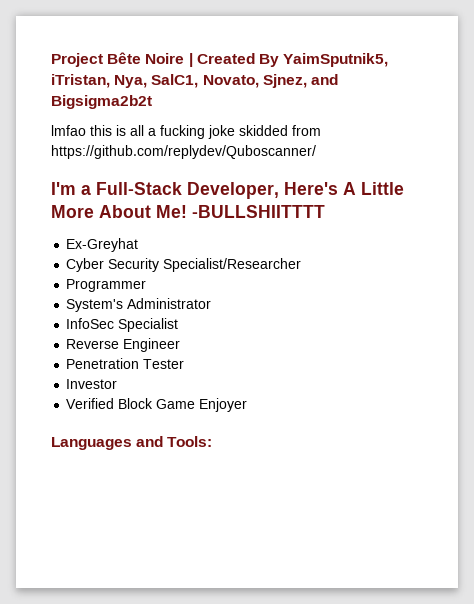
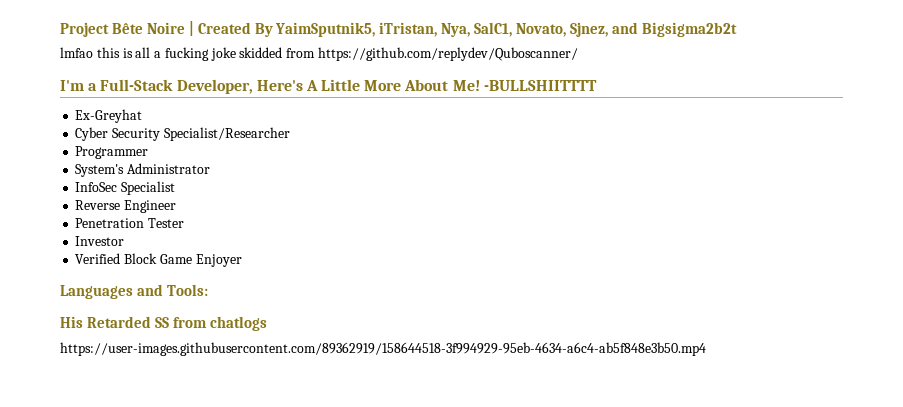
(213, 441) none -> [60,316,267,331] [60,342,706,356] // His Retarded SS from chatlogs // https://user-images.githubusercontent.com/89362919/158644518-3f994929-95eb-4634-a6c4-ab5f848e3b50.mp4

